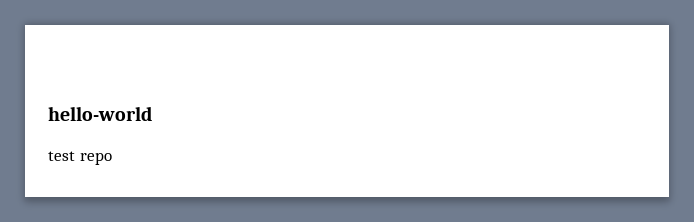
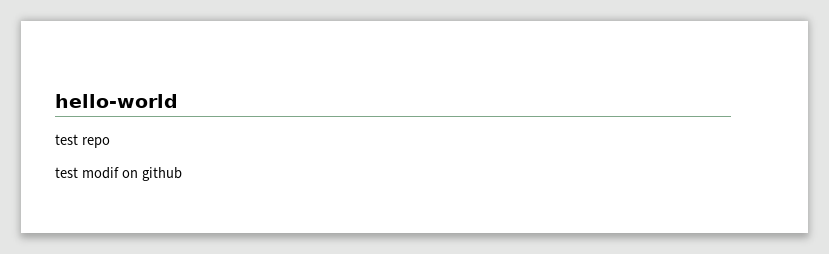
(112, 158) none -> [55,167,182,181] // test modif on github

